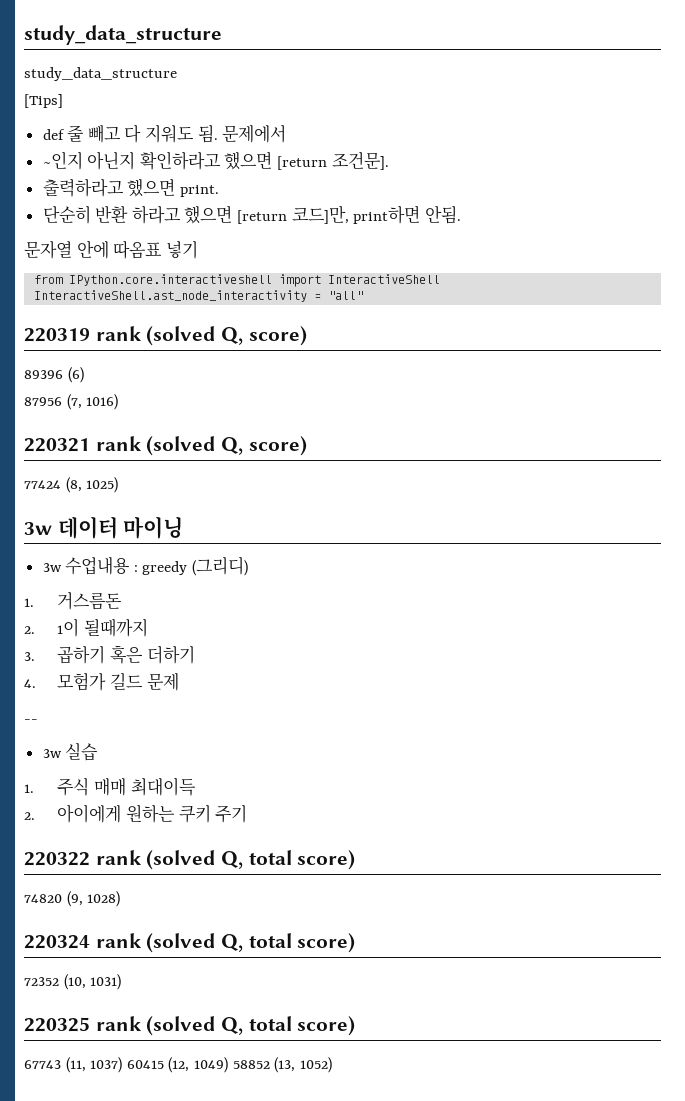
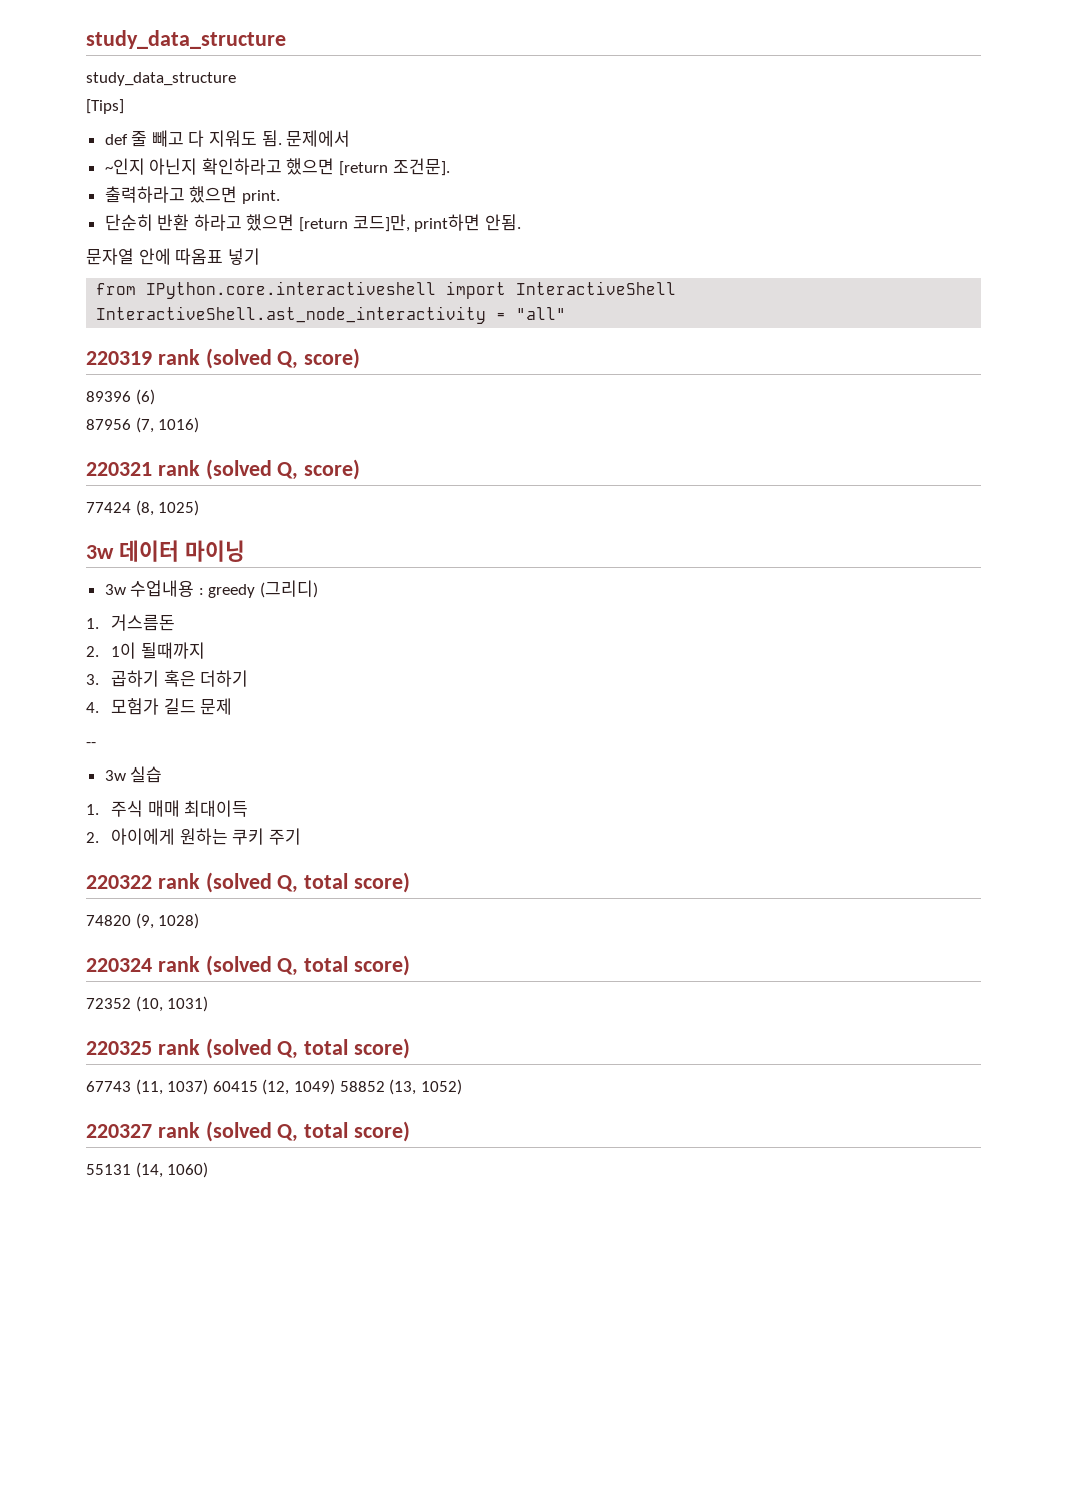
(332, 1065) none -> [86,1121,411,1142] [86,1162,209,1178] // 220327 rank (solved Q, total score) // 55131 (14, 1060)

